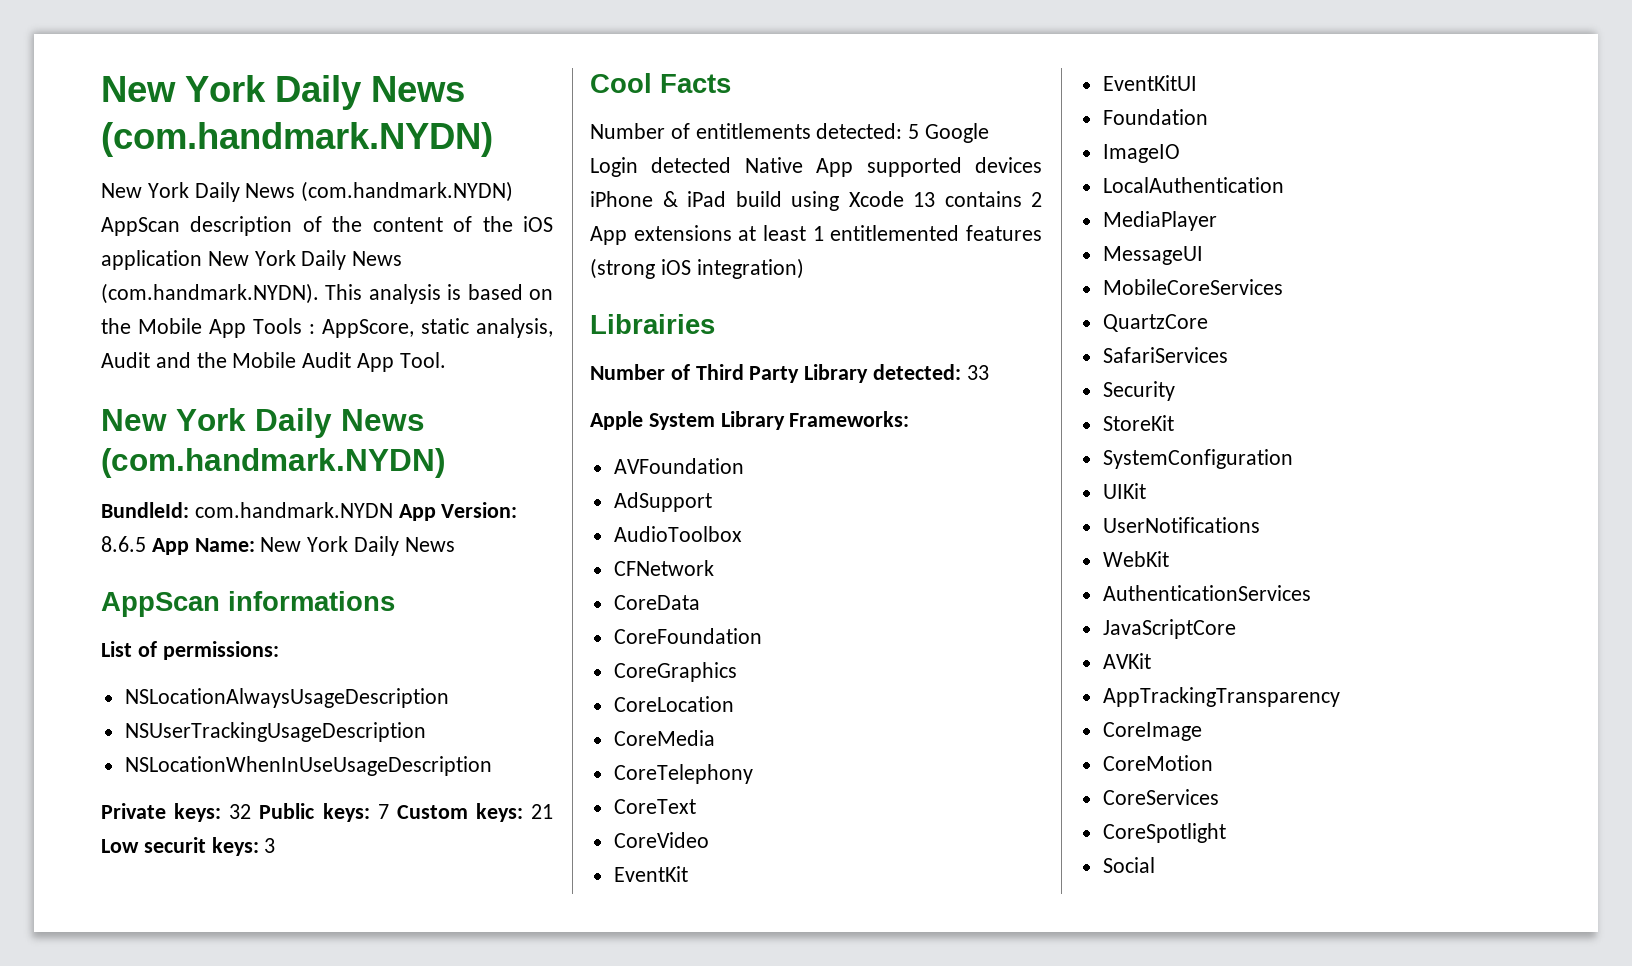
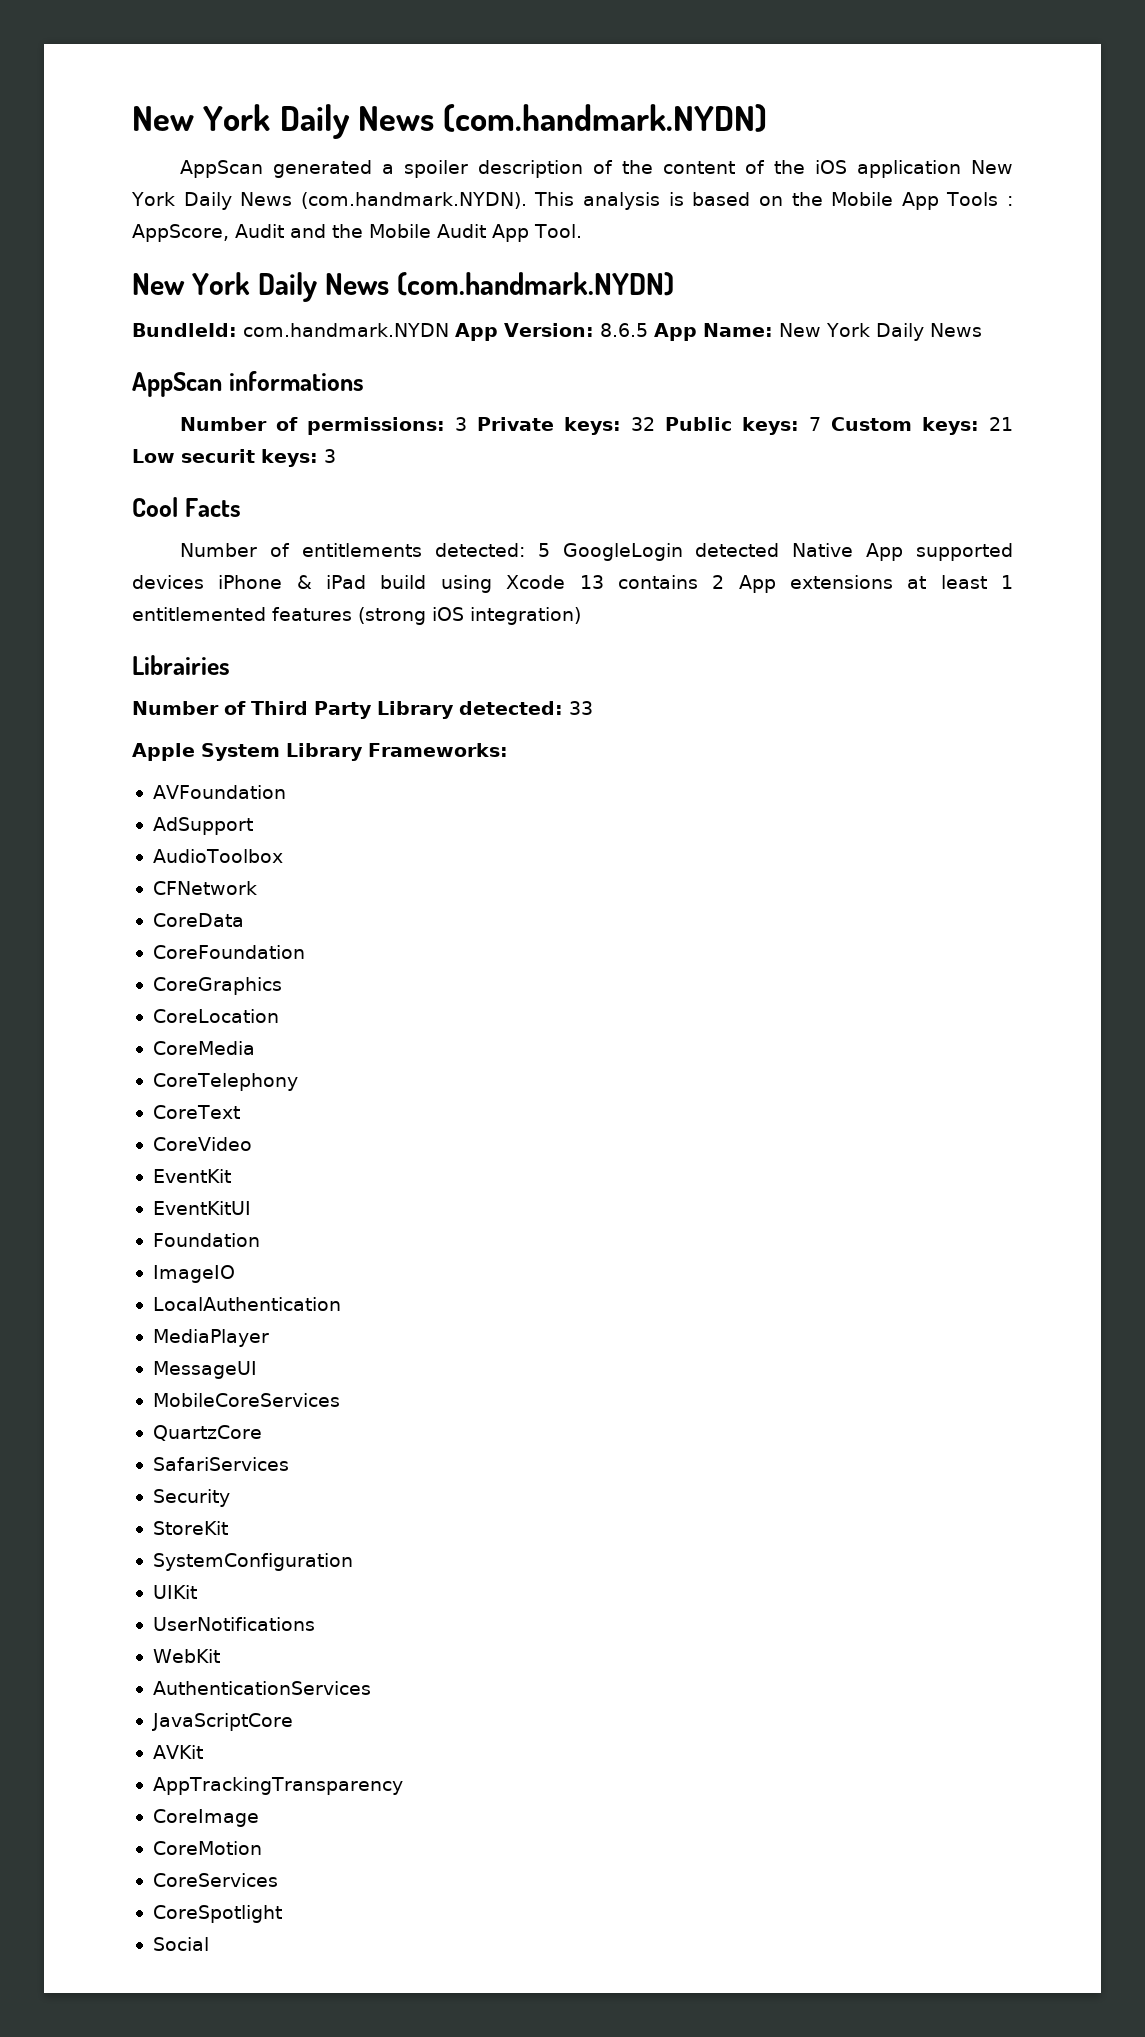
[101,75,465,110] [101,122,493,157] [101,181,514,202] [101,217,180,236] New York Daily News (com.handmark.NYDN) // New York Daily News (com.handmark.NYDN) AppScan -> [132,104,768,139] [180,160,469,178] New York Daily News (com.handmark.NYDN) // AppScan generated a spoiler
[421,318,553,338] static analysis, -> (229, 233) none
[101,641,132,657] List -> [180,417,268,431] Number
[124,688,449,708] [124,722,426,742] [124,756,492,776] // NSLocationAlwaysUsageDescription // NSUserTrackingUsageDescription // NSLocationWhenInUseUsageDescription // -> [455,417,468,431] 3
[925,123,990,143] [590,157,638,177] Google Login -> [562,543,683,561] GoogleLogin

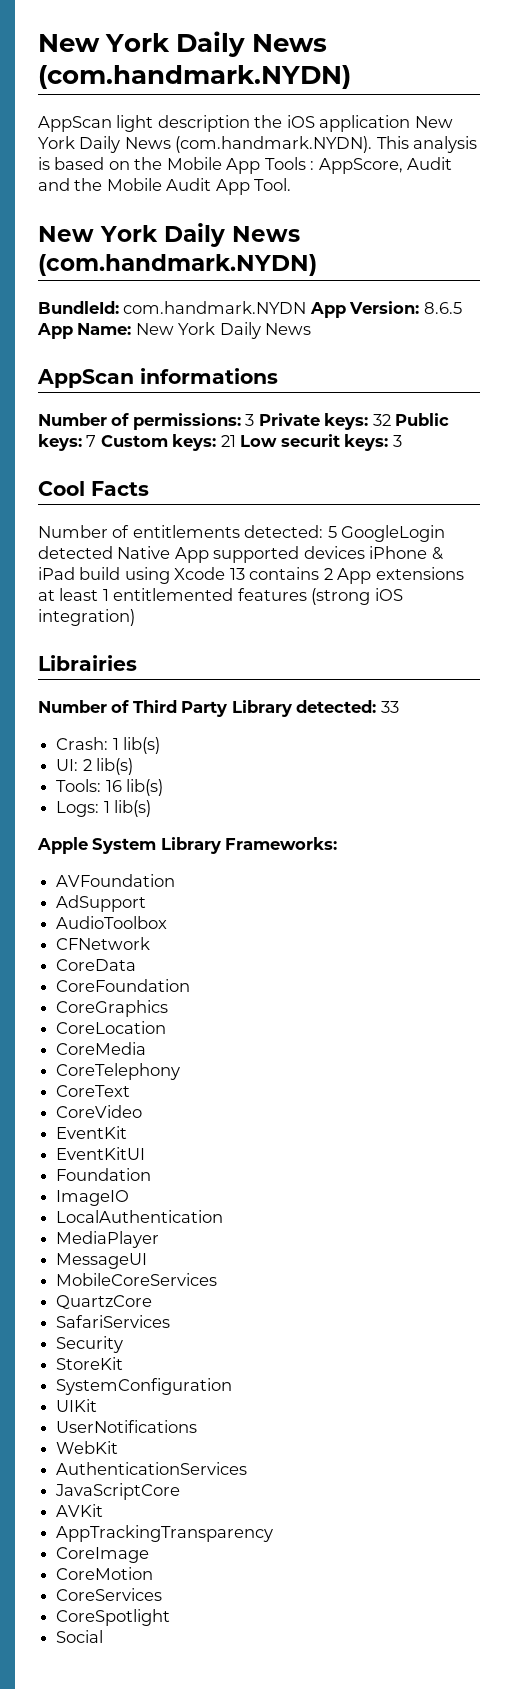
[273,160,766,178] generated a spoiler description of the content of -> [116,115,250,132] light description
(593, 708) none -> [56,737,161,754] [56,758,134,775] [56,779,164,796] [56,800,152,817] // Crash: 1 lib(s) // UI: 2 lib(s) // Tools: 16 lib(s) // Logs: 1 lib(s)

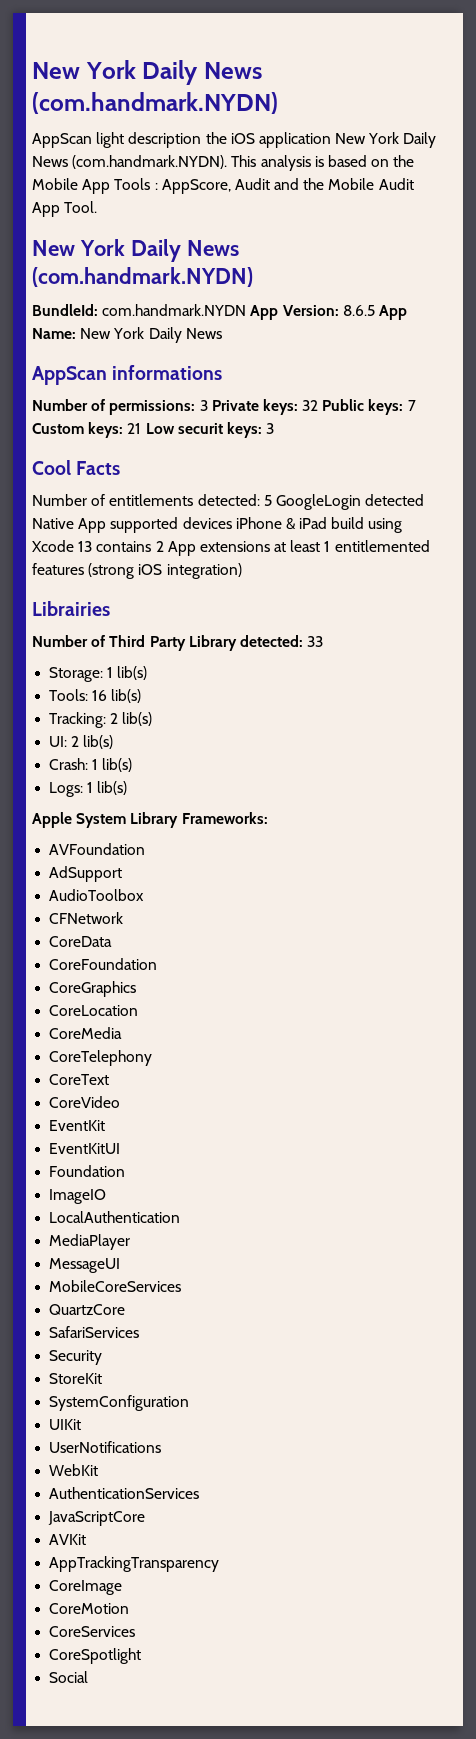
[56,737,161,754] Crash: 1 lib(s) -> [49,666,148,682] [49,689,142,703] [49,712,153,728] Storage: 1 lib(s) // Tools: 16 lib(s) // Tracking: 2 lib(s)
[56,779,122,792] Tools: 16 -> [49,758,99,770] Crash: 1

